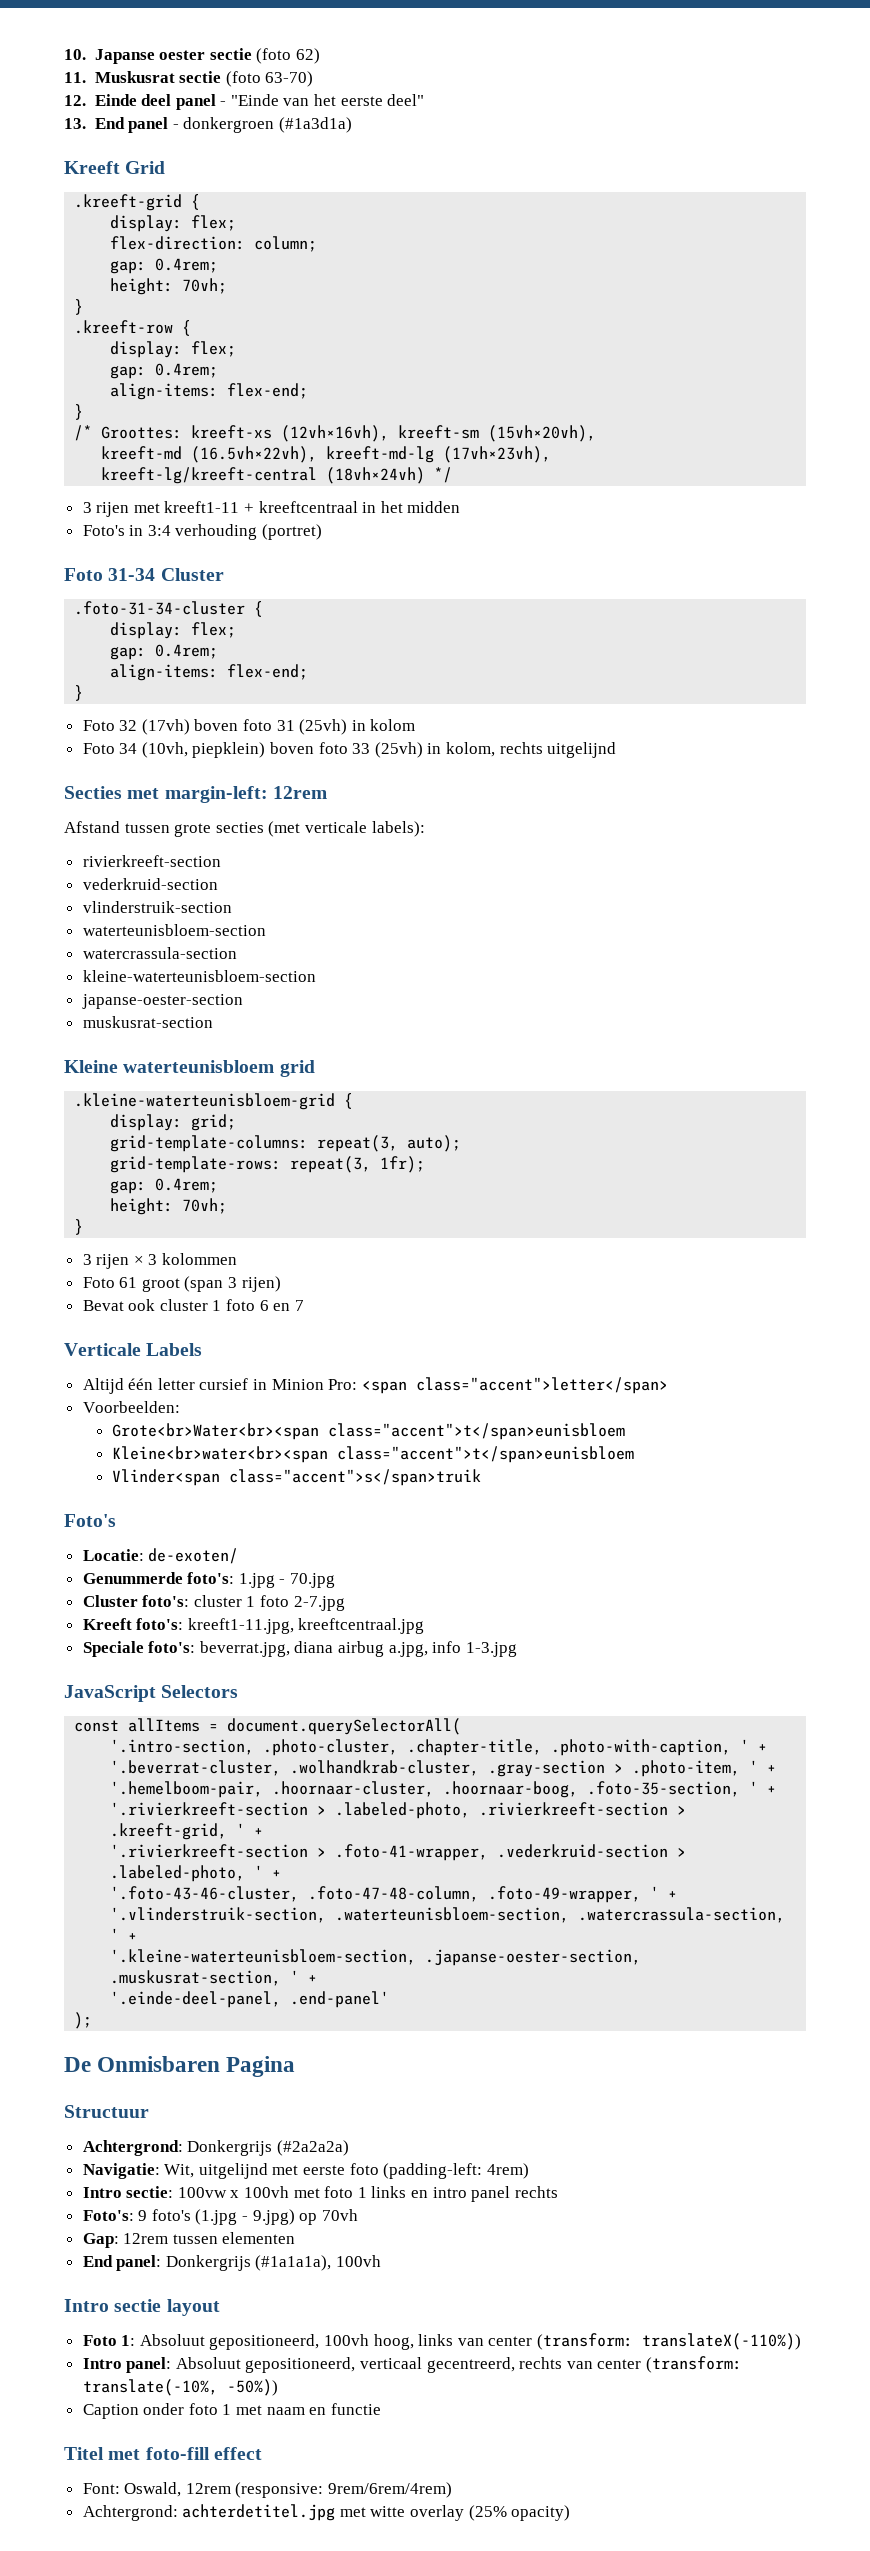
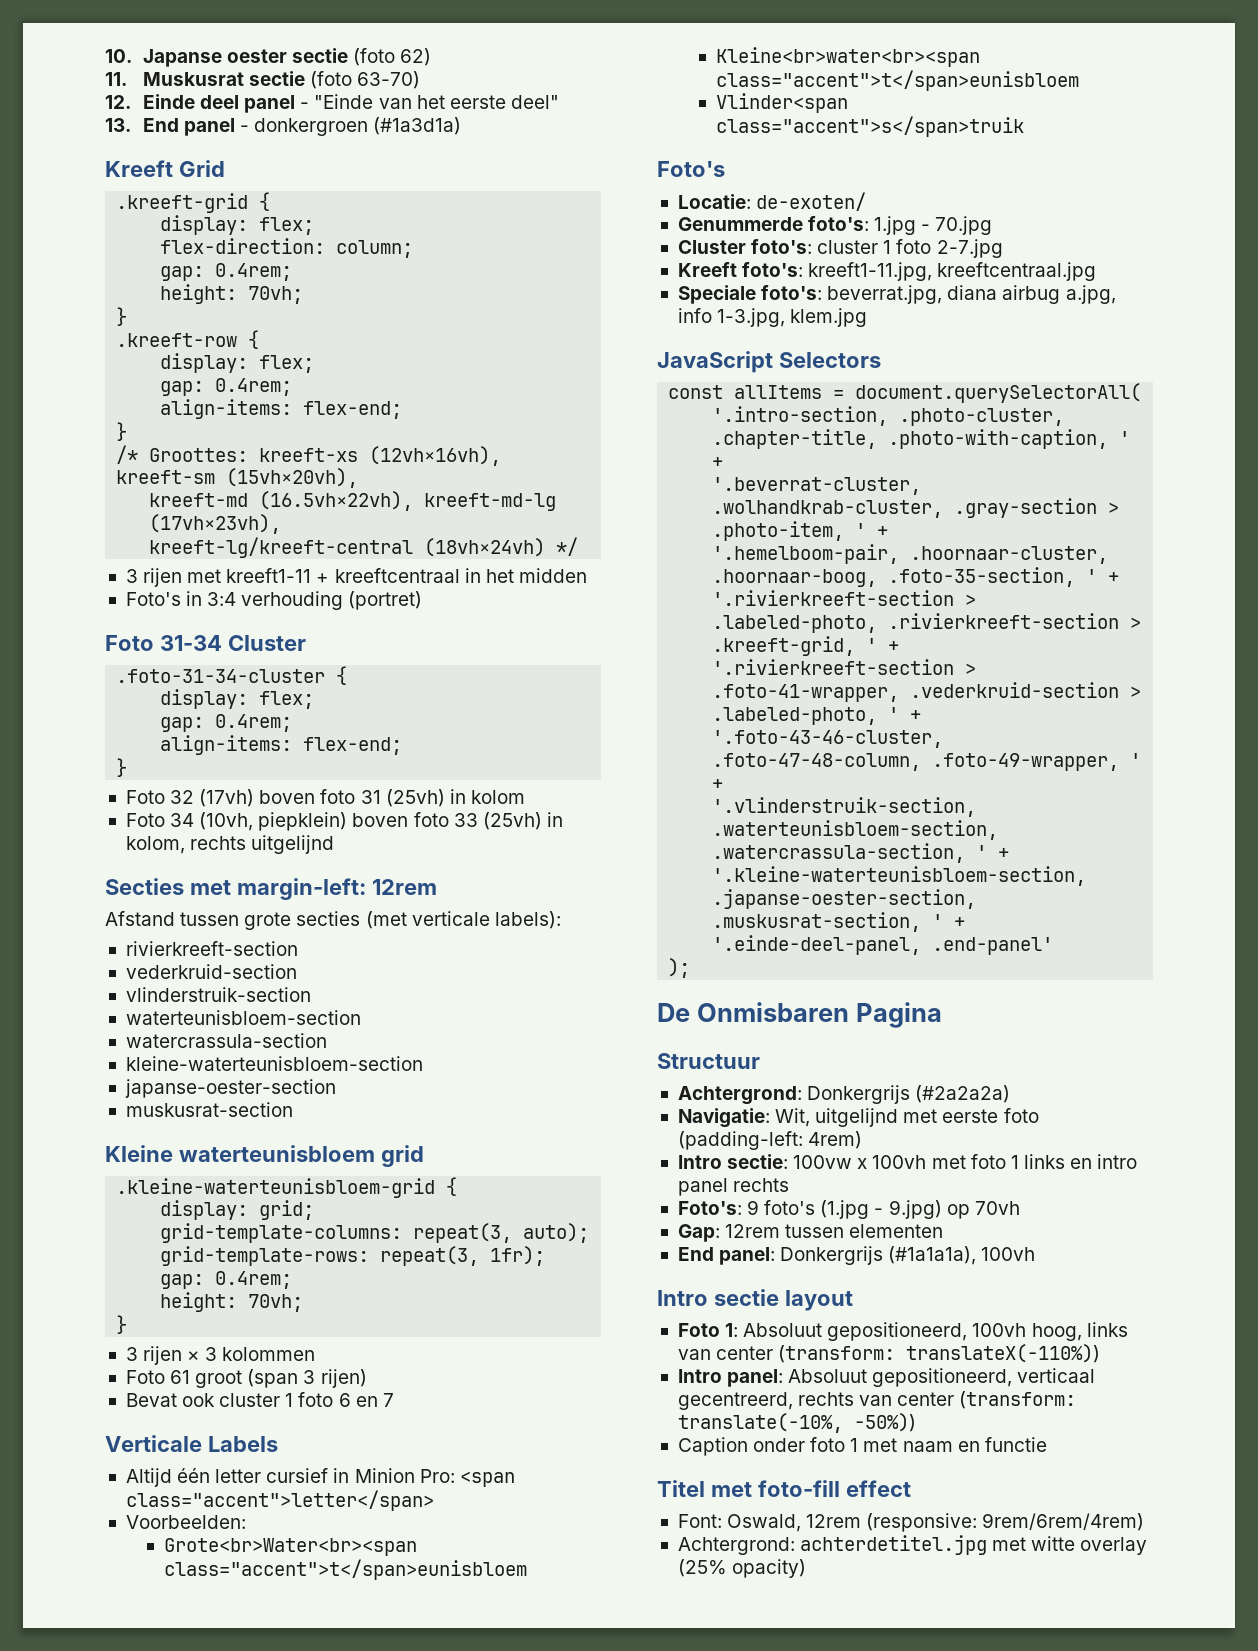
[465,1642,517,1657] 1-3.jpg -> [717,308,868,327] 1-3.jpg, klem.jpg

